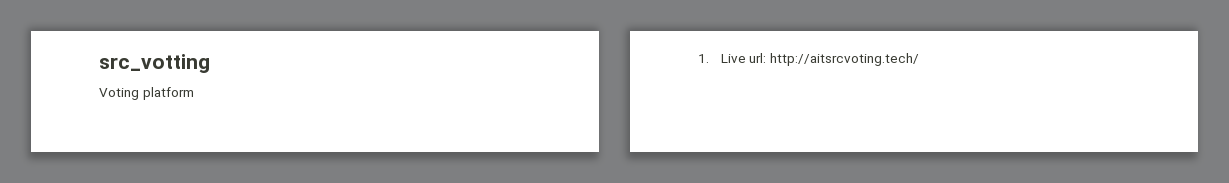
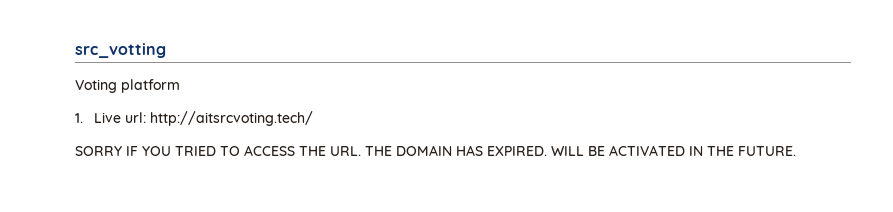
(920, 59) none -> [75,145,796,156] // SORRY IF YOU TRIED TO ACCESS THE URL. THE DOMAIN HAS EXPIRED. WILL BE ACTIVATED IN THE FUTURE.

